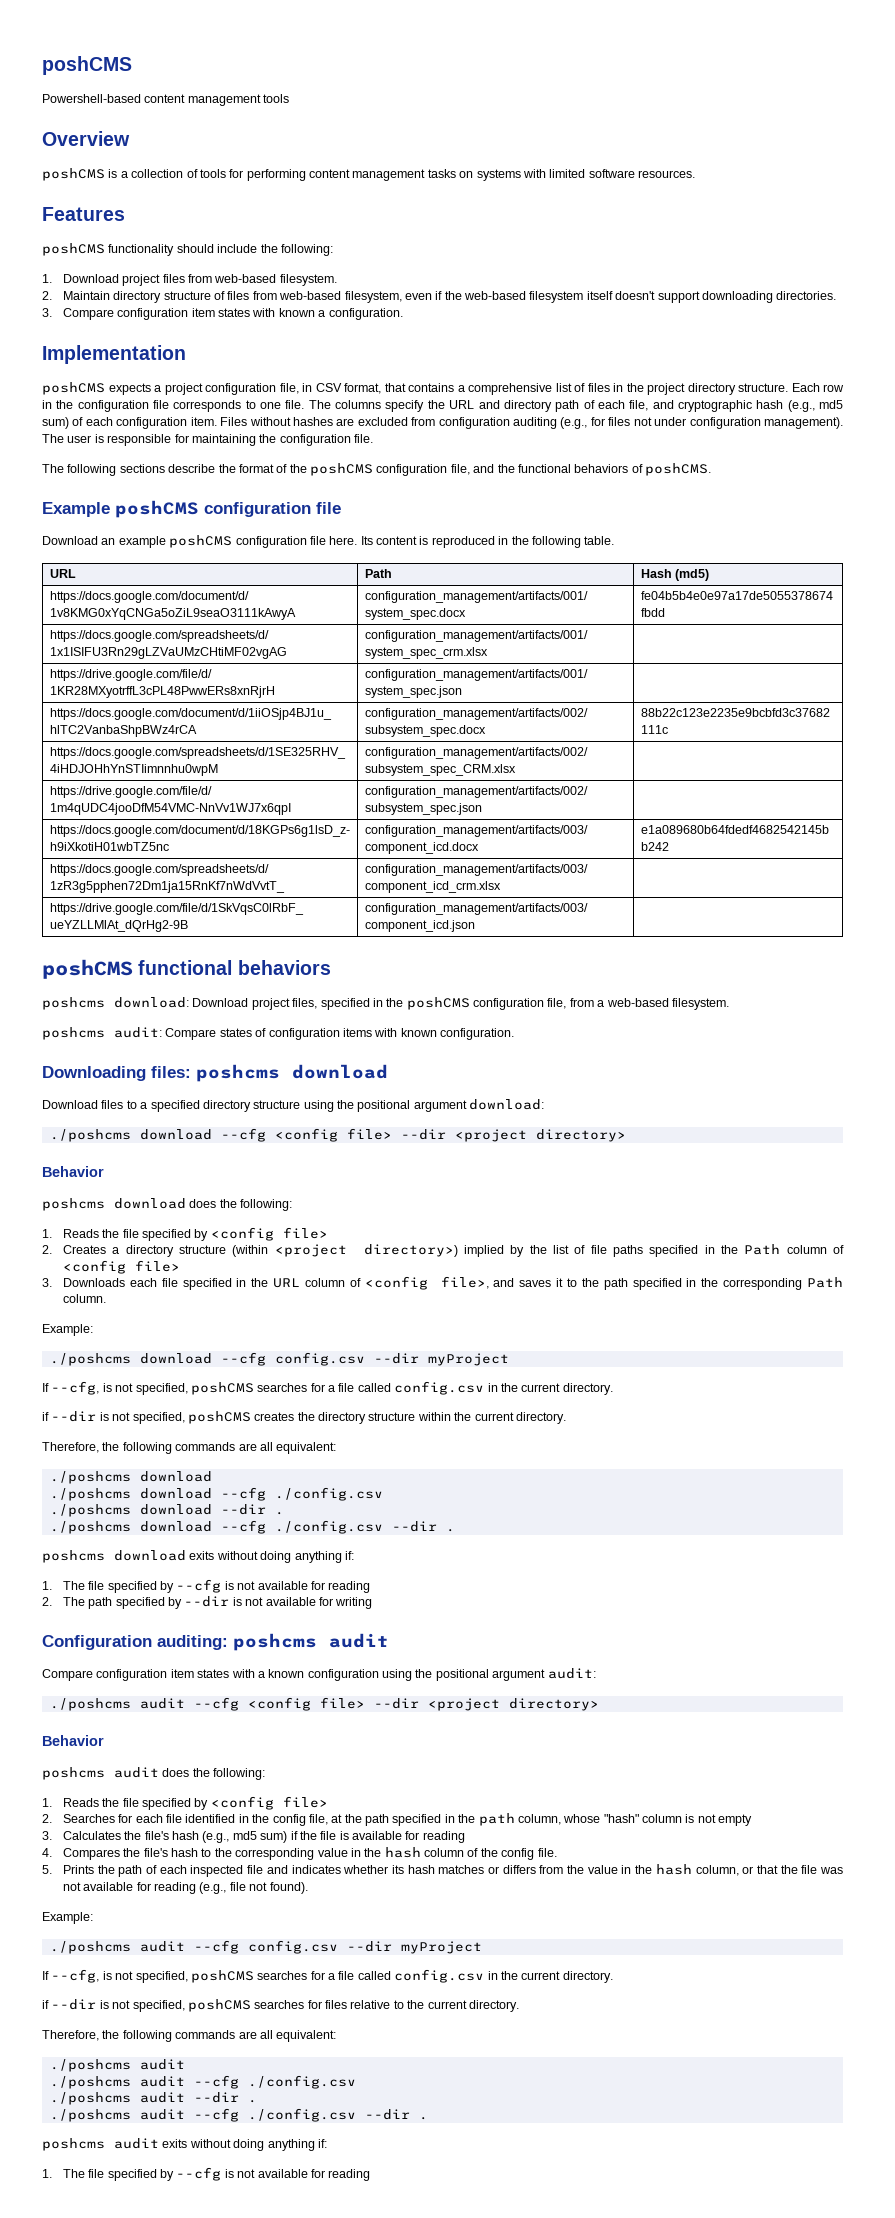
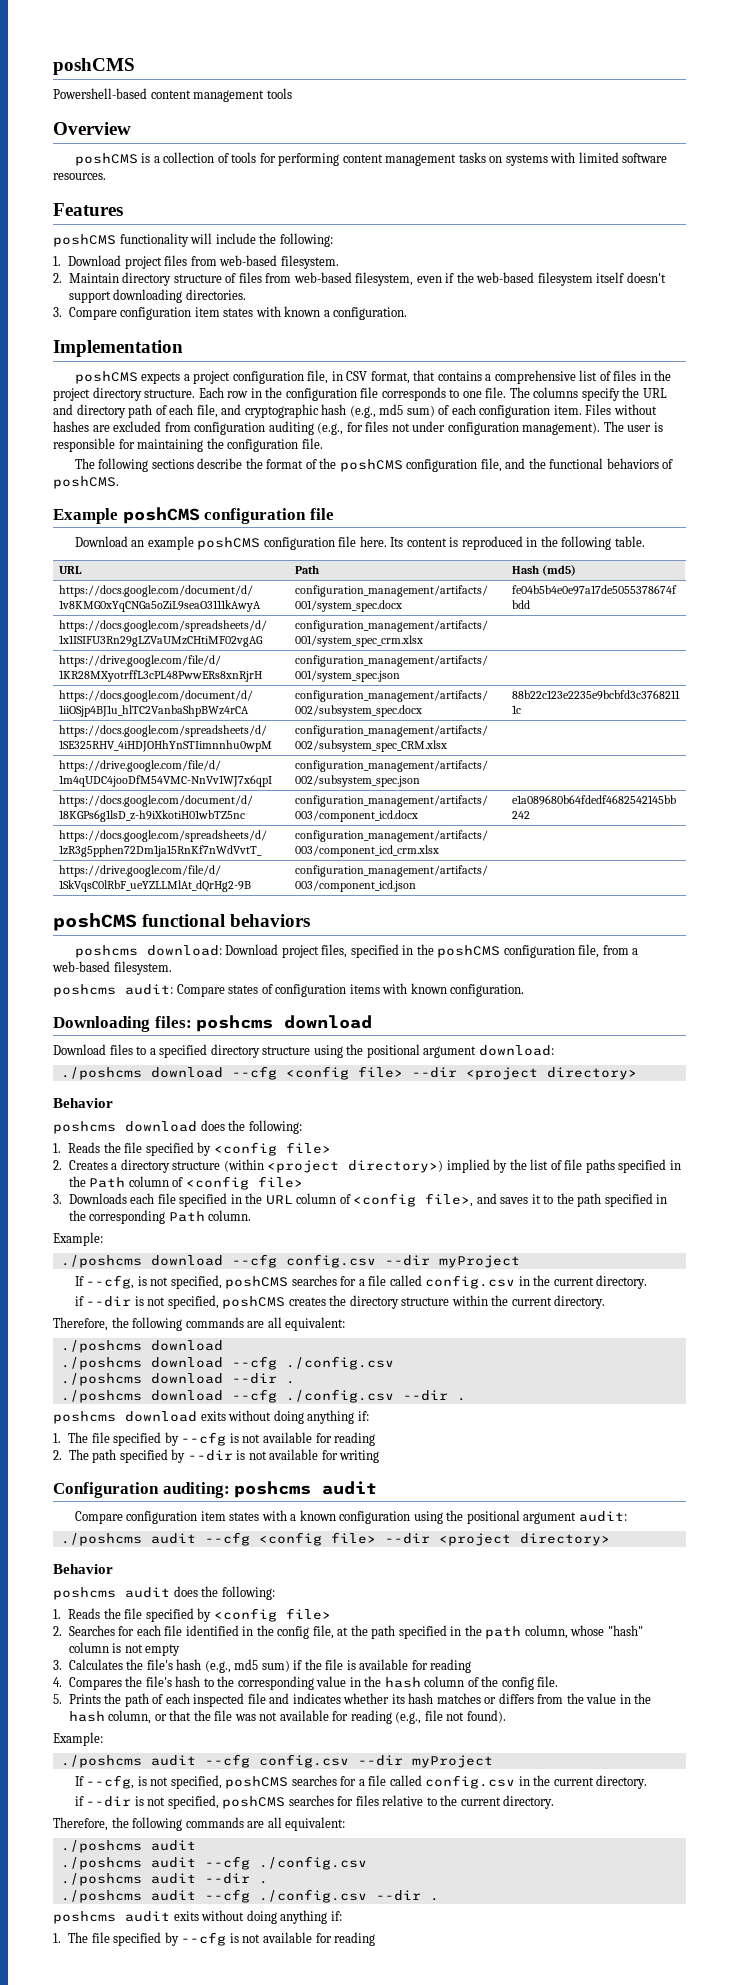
[176,244,214,253] should -> [190,233,213,244] will

